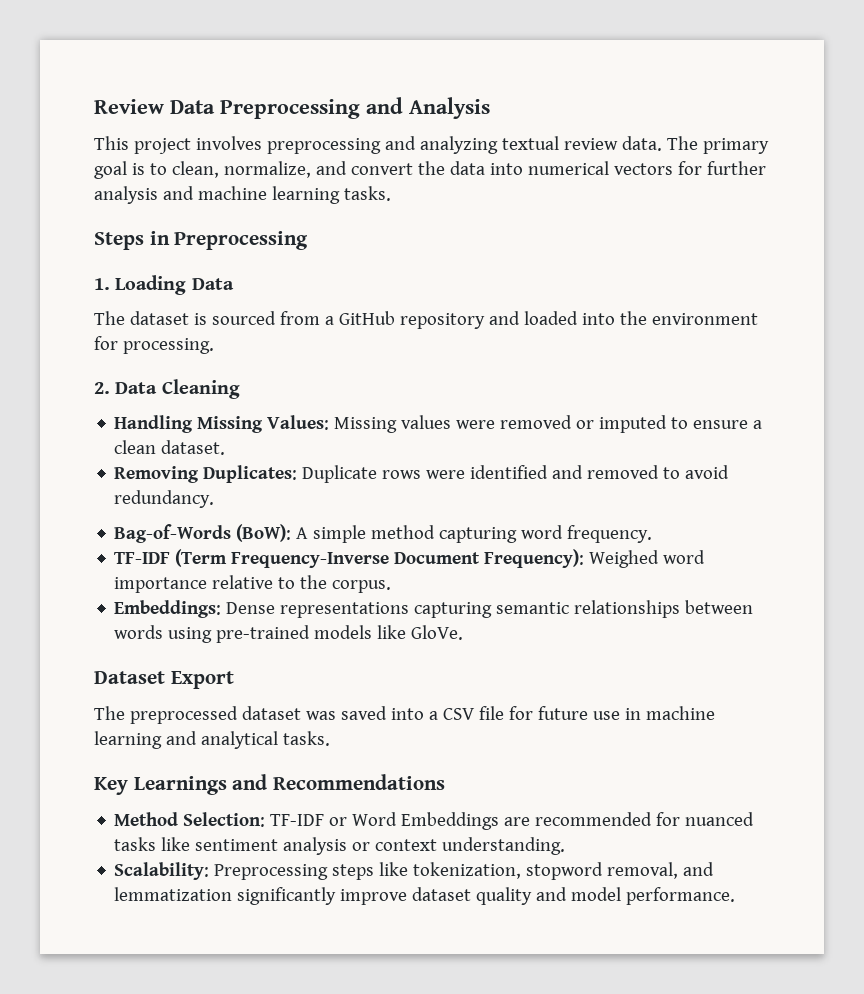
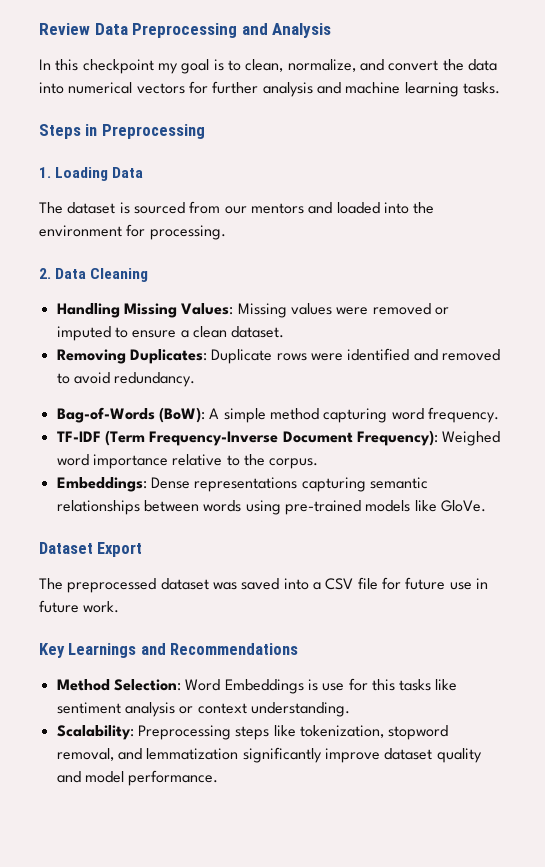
[94,136,769,154] This project involves preprocessing and analyzing textual review data. The primary -> [39,59,178,74] In this checkpoint my
[324,311,485,329] a GitHub repository -> [224,203,304,214] our mentors
[645,706,715,720] [94,731,330,749] machine learning and analytical tasks. -> [39,600,120,613] future work.
[270,812,755,830] TF-IDF or Word Embeddings are recommended for nuanced -> [185,678,395,694] Word Embeddings is use for this

